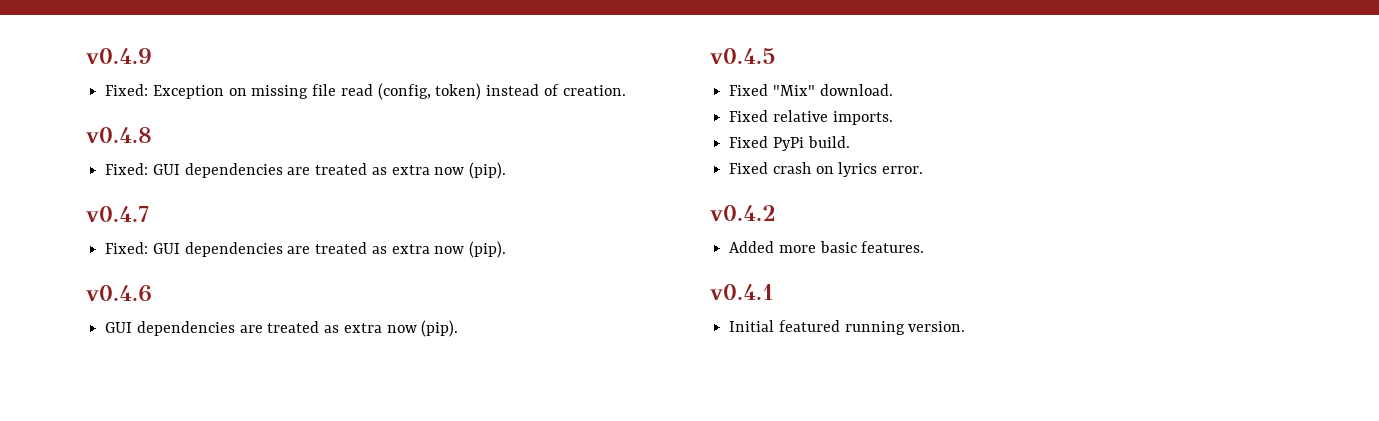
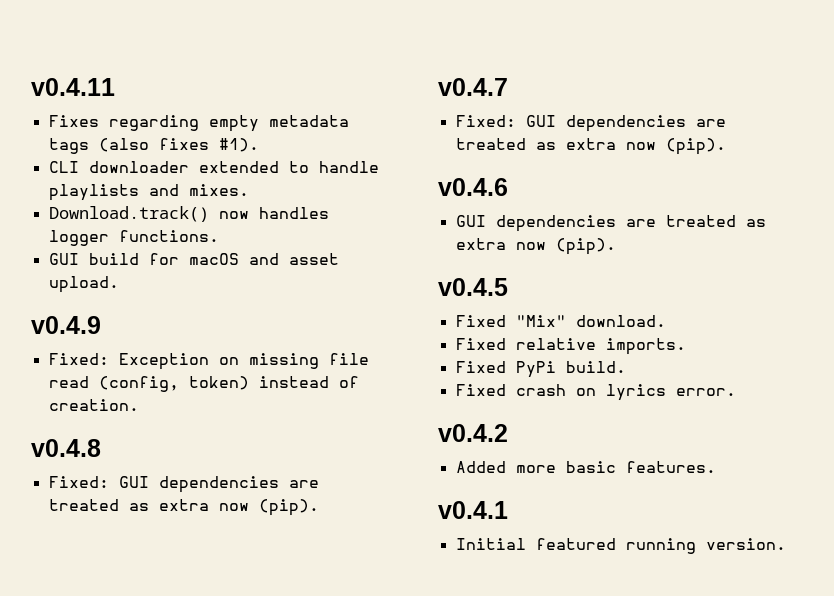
(86, 56) none -> [31,78,115,96] [48,115,349,132] [48,138,259,154] [48,161,379,173] [48,184,249,201] [48,206,329,222] [48,230,219,246] [48,253,339,265] [48,276,119,293] v0.4.11 // Fixes regarding empty metadata tags (also fixes #1). // CLI downloader extended to handle playlists and mixes. // Download.track() now handles logger functions. // GUI build for macOS and asset upload. //

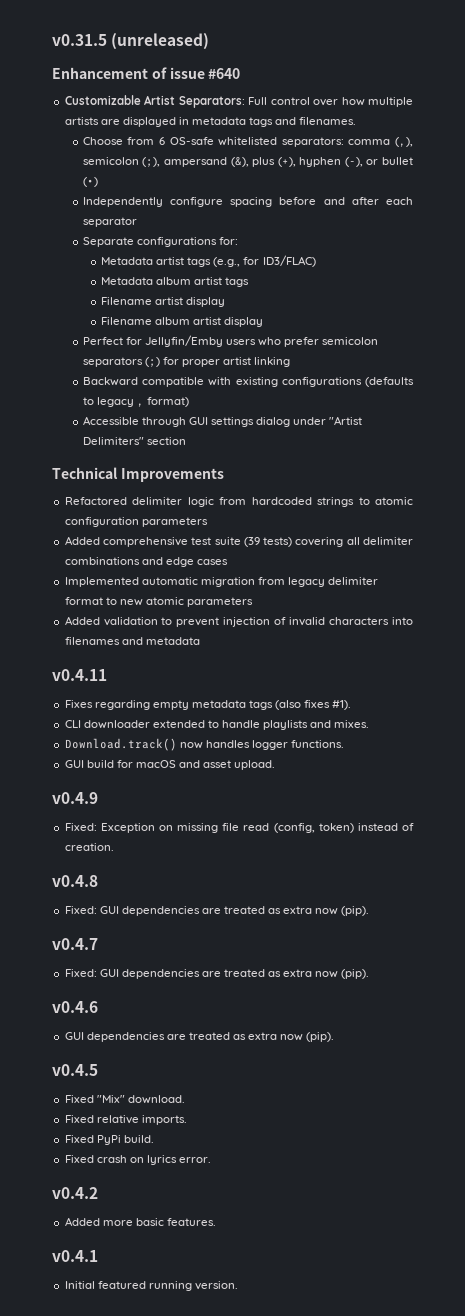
(31, 87) none -> [52,33,210,50] [52,67,241,79] [64,95,414,108] [64,117,357,127] [82,137,413,147] [82,156,413,167] [82,177,98,187] [82,197,413,207] [82,217,137,227] [82,237,239,247] [101,255,316,267] [101,277,250,287] [101,297,226,307] [101,317,264,327] [82,335,379,347] [82,357,291,367] [82,377,414,387] [82,397,190,407] [82,416,363,427] [82,437,186,445] [52,467,224,482] [64,497,414,507] [64,517,208,527] [64,536,413,547] [64,557,228,567] [64,577,379,587] [64,597,254,607] [64,616,413,627] [64,637,200,645] v0.31.5 (unreleased) // Enhancement of issue #640 // Customizable Artist Separators: Full control over how multiple artists are displayed in metadata tags and filenames. // Choose from 6 OS-safe whitelisted separators: comma (,), semicolon (;), ampersand (&), plus (+), hyphen (-), or bullet (•) // Independently configure spacing before and after each separator // Separate configurations for: // Metadata artist tags (e.g., for ID3/FLAC) // Metadata album artist tags // Filename artist display // Filename album artist display // Perfect for Jellyfin/Emby users who prefer semicolon separators (;) for proper artist linking // Backward compatible with existing configurations (defaults to legacy , format) // Accessible through GUI settings dialog under "Artist Delimiters" section // Technical Improvements // Refactored delimiter logic from hardcoded strings to atomic configuration parameters // Added comprehensive test suite (39 tests) covering all delimiter combinations and edge cases // Implemented automatic migration from legacy delimiter format to new atomic parameters // Added validation to prevent injection of invalid characters into filenames and metadata //

